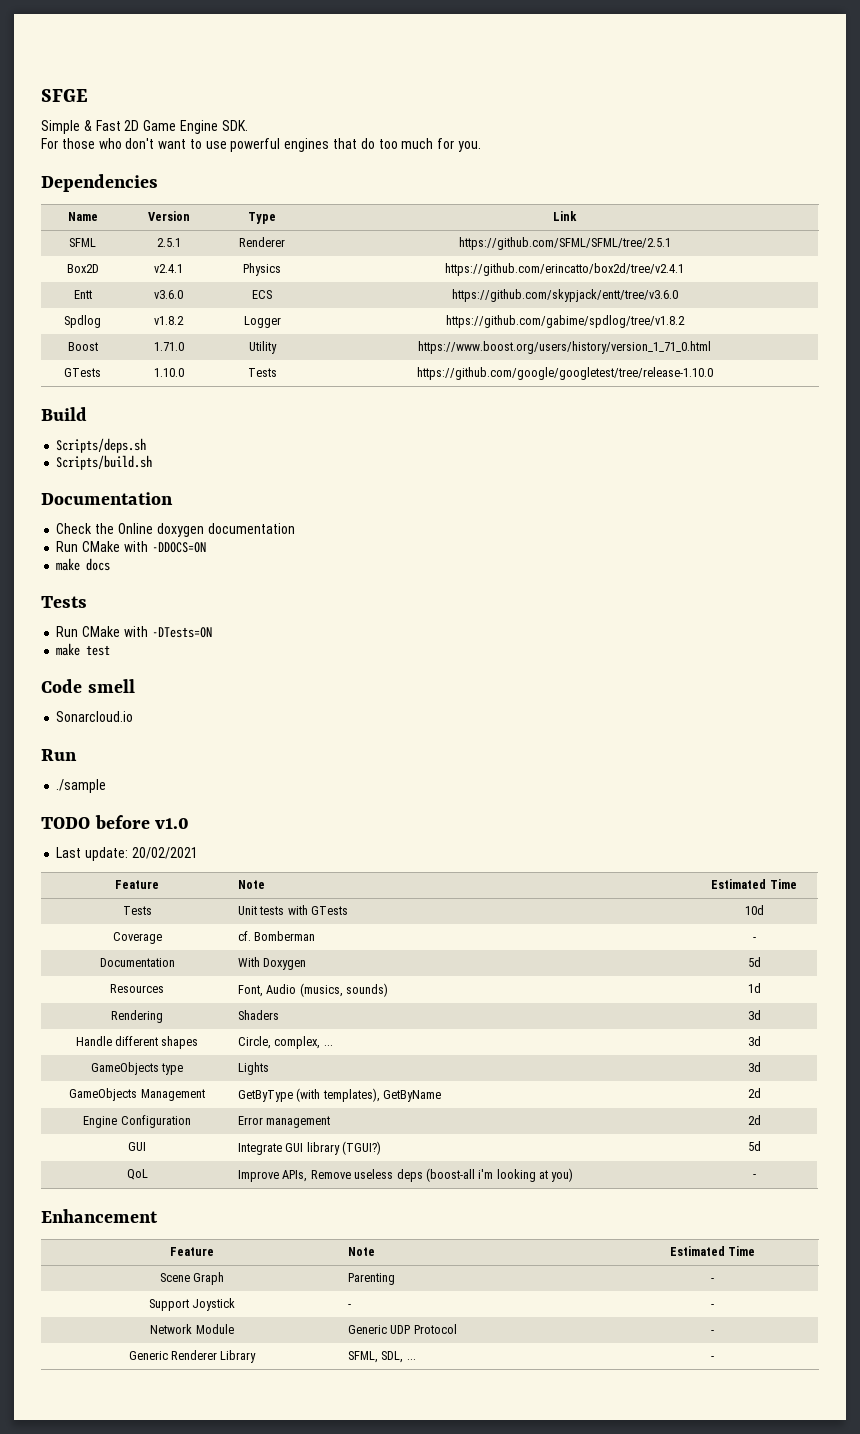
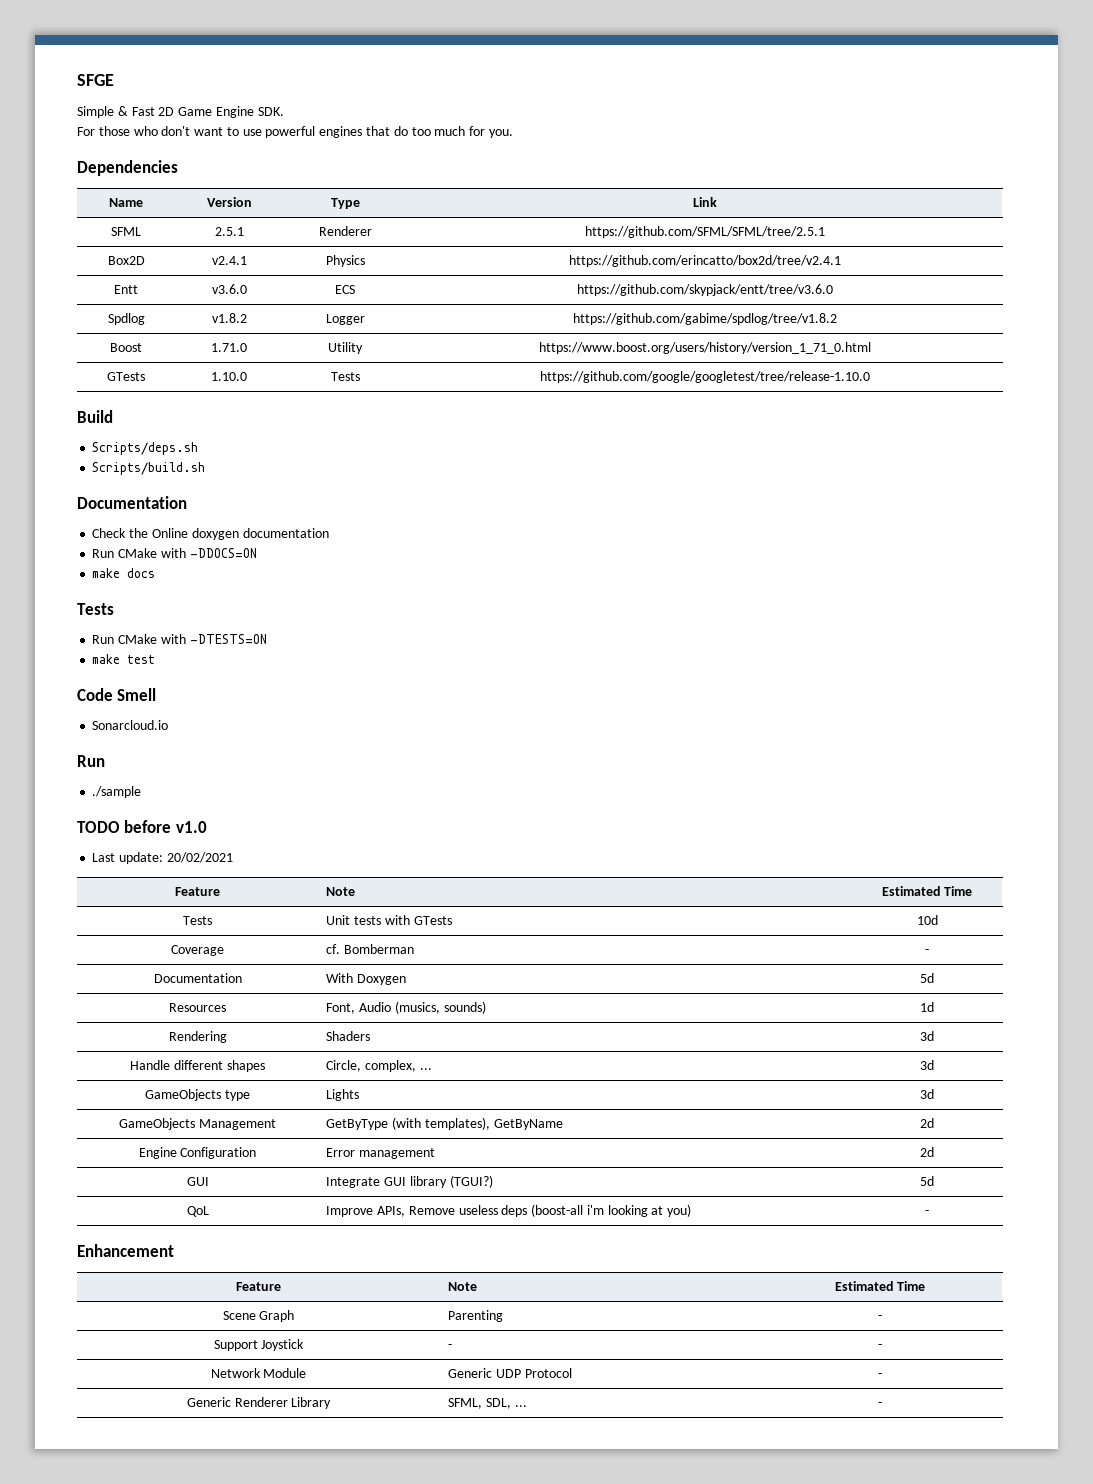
[151,627,212,638] -DTests=ON -> [189,634,267,644] -DTESTS=ON
[87,679,135,693] smell -> [117,688,157,701] Smell

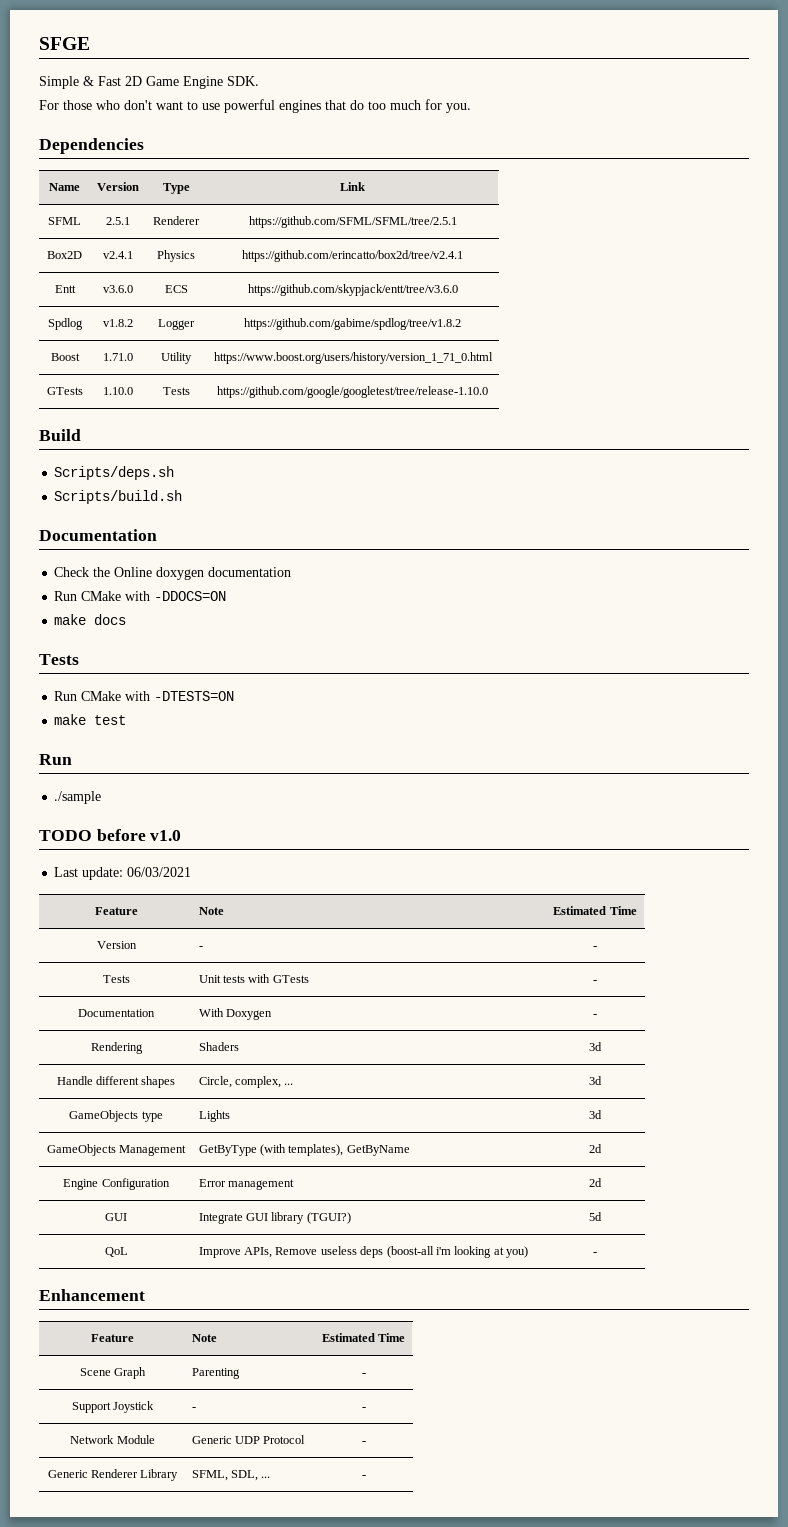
[77,688,157,701] [92,720,169,730] // Code Smell // Sonarcloud.io -> (127, 720) none
[166,852,233,863] [175,887,220,896] [326,887,356,896] [881,886,973,896] 20/02/2021 // Feature | Note | Estimated Time -> [127,867,192,877] [94,907,138,915] [198,907,224,915] [553,906,637,915] [96,941,137,949] [198,946,203,949] [593,946,597,949] 06/03/2021 // Feature | Note | Estimated Time // Version | - | -
[916,915,938,925] [171,945,224,956] [326,944,414,954] | 10d // Coverage | cf. Bomberman -> (309, 979) none
[920,973,934,983] [169,1003,226,1012] [326,1001,486,1014] [920,1002,934,1012] 5d // Resources | Font, Audio (musics, sounds) | 1d -> [593,1014,597,1017] -

